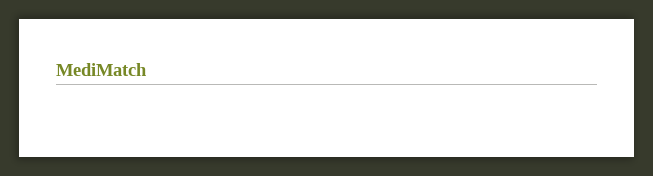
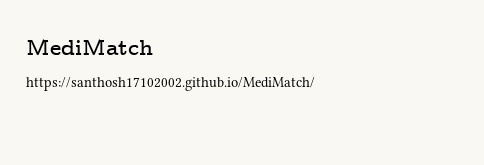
(147, 69) none -> [26,77,315,91] // https://santhosh17102002.github.io/MediMatch/

